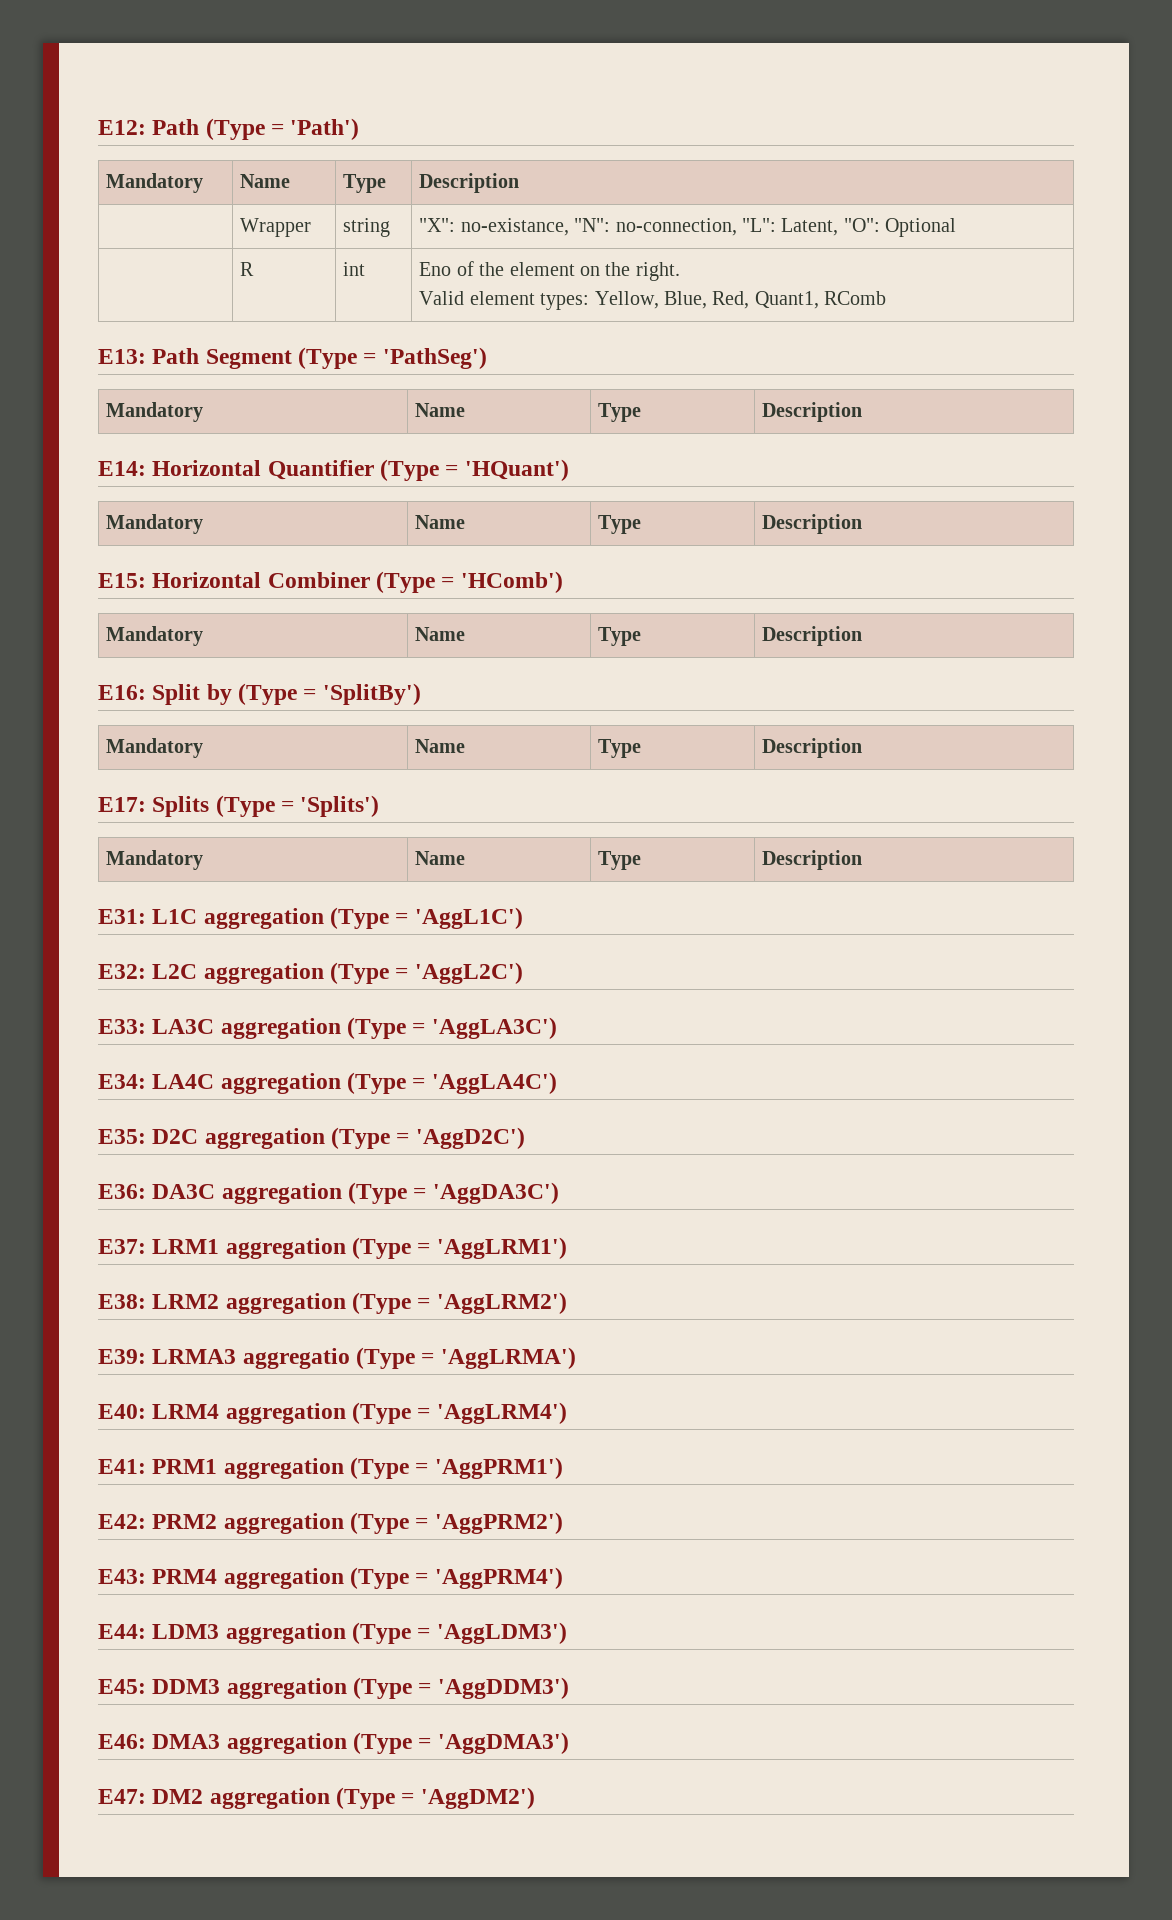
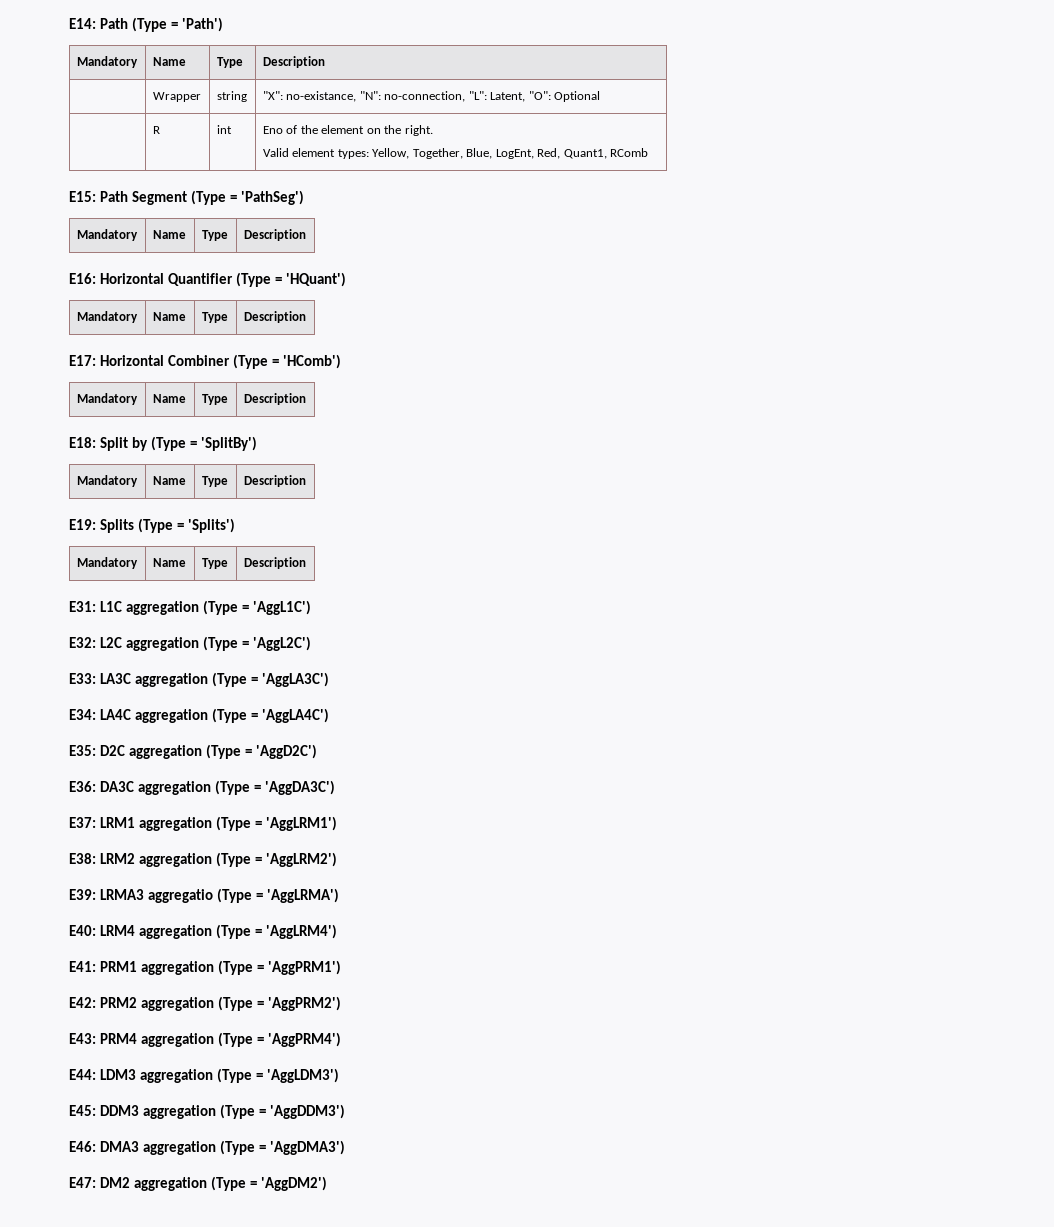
[98,120,146,135] E12: -> [69,18,96,29] E14:
[663,291,707,309] Blue, -> [412,148,534,159] Together, Blue, LogEnt,
[98,349,146,364] E13: -> [69,191,96,202] E15:
[98,461,146,476] E14: -> [69,273,96,284] E16:
[98,573,146,588] E15: -> [69,355,96,366] E17:
[98,685,146,700] E16: -> [69,437,96,448] E18:
[98,797,146,812] E17: -> [69,519,96,530] E19:

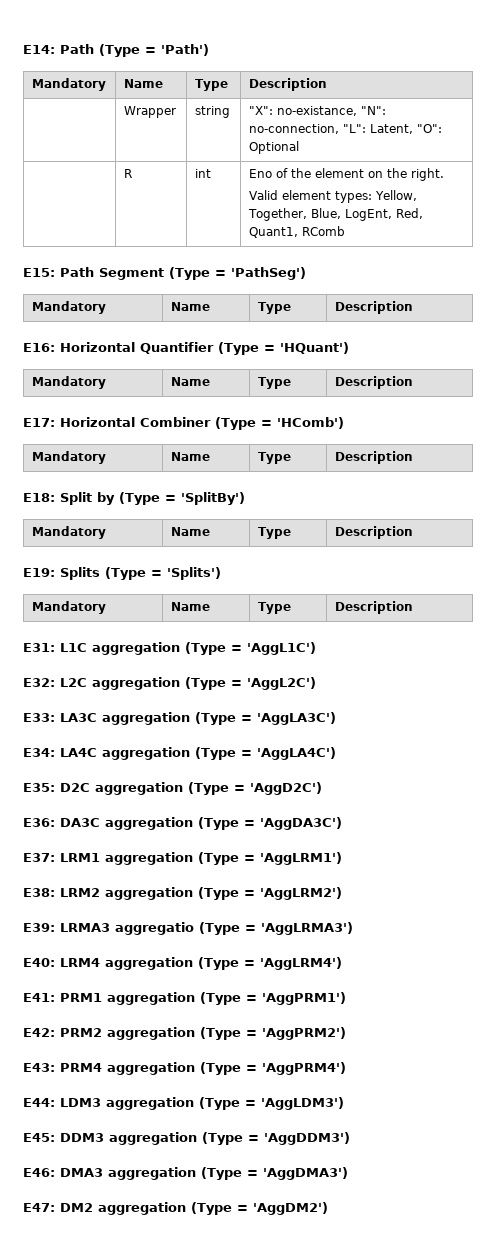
[266,888,339,903] 'AggLRMA') -> [260,922,353,935] 'AggLRMA3')

